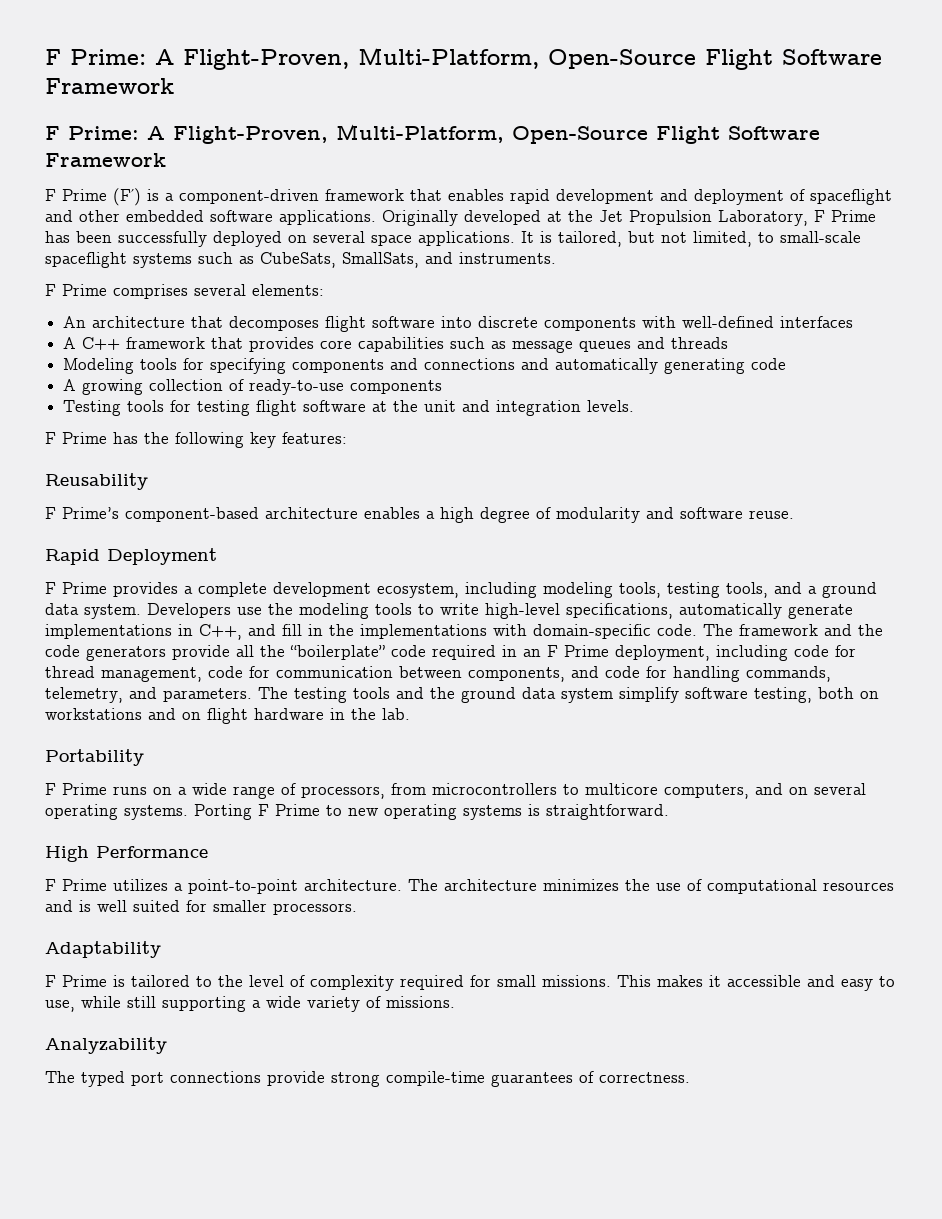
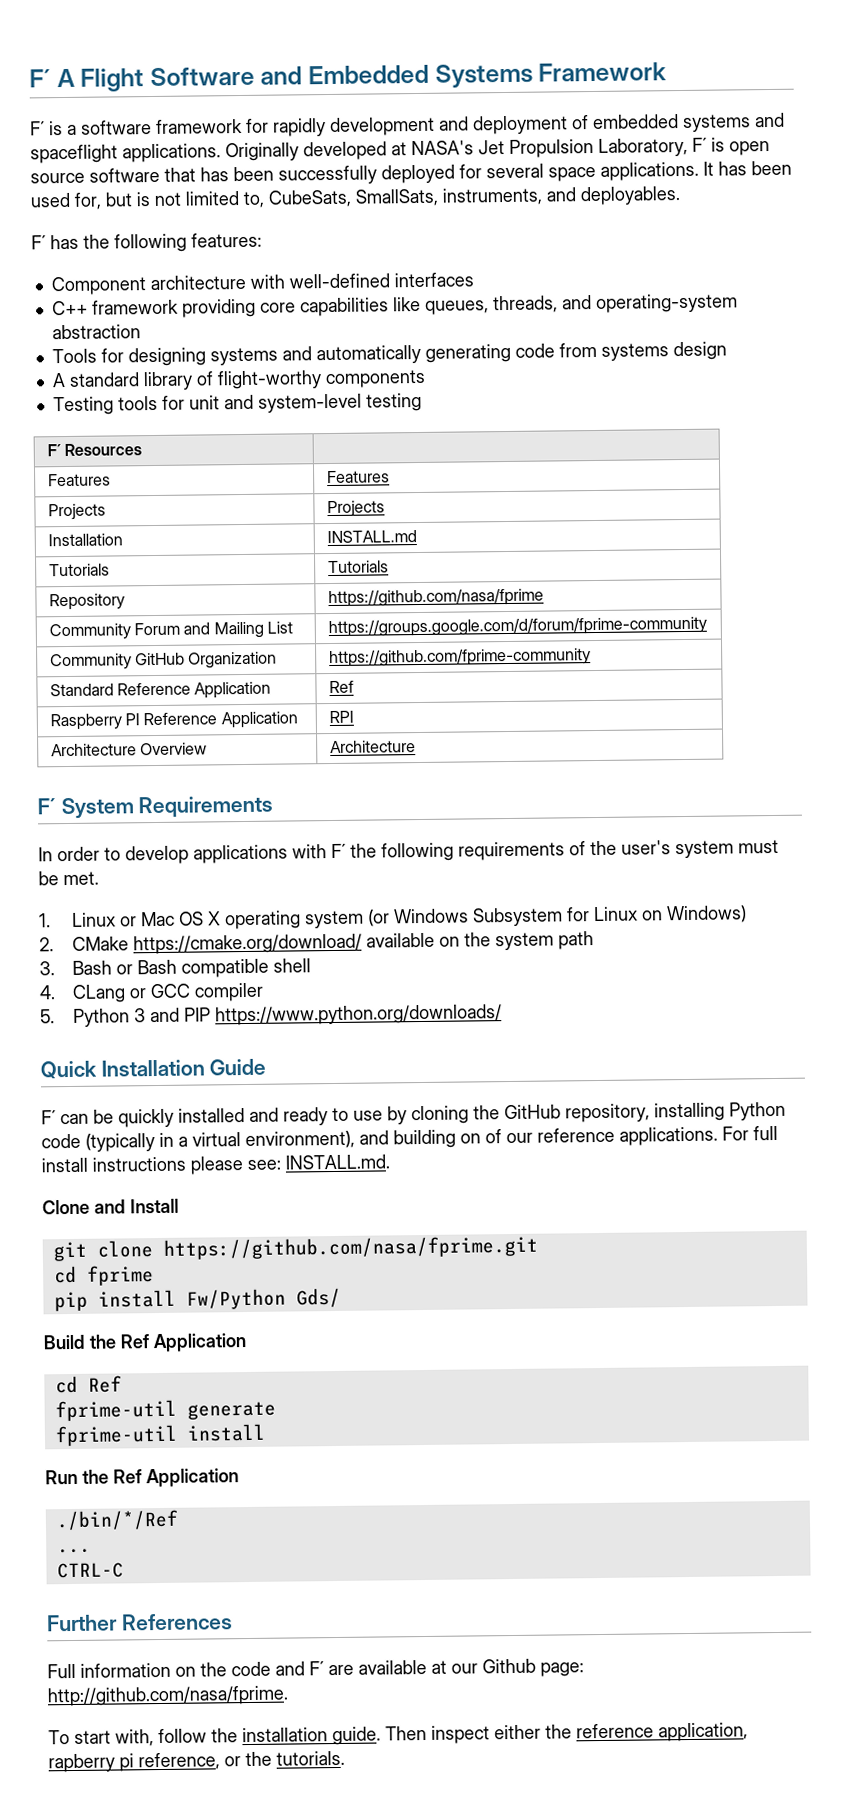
[45,48,882,70] [45,78,174,94] [45,124,820,144] [45,153,166,167] [45,188,892,206] [45,210,273,222] F Prime: A Flight-Proven, Multi-Platform, Open-Source Flight Software Framework // F Prime: A Flight-Proven, Multi-Platform, Open-Source Flight Software Framework // F Prime (Fʹ) is a component-driven framework that enables rapid development and deployment of spaceflight and other embedded software -> [29,62,668,92] [30,112,785,137] [30,144,118,164] F´ A Flight Software and Embedded Systems Framework // F´ is a software framework for rapidly development and deployment of embedded systems and spaceflight
[568,210,593,222] the -> [411,140,474,156] NASA's
[814,210,876,222] F Prime -> [692,137,770,156] [30,167,196,184] F´ is open source software that
[288,235,307,243] on -> [459,164,482,179] for
[540,231,861,247] [45,252,556,268] [45,284,324,299] [63,316,637,332] is tailored, but not limited, to small-scale spaceflight systems such as CubeSats, SmallSats, and instruments. // F Prime comprises several elements: // An architecture that decomposes flight software into discrete components -> [718,160,792,176] [30,186,681,210] [31,232,262,253] [50,274,246,296] has been used for, but is not limited to, CubeSats, SmallSats, instruments, and deployables. // F´ has the following features: // Component architecture
[63,337,77,349] A -> (474, 280) none
[211,337,729,353] [63,358,787,374] [63,379,443,395] [63,400,635,416] [45,432,347,448] [45,473,148,490] [45,507,794,523] [45,548,217,565] [45,582,877,598] [45,603,853,619] [45,624,883,640] [45,645,856,661] [45,666,831,682] [45,687,879,703] [45,708,410,724] [45,749,144,766] [45,783,866,799] [45,804,669,820] [45,846,208,862] [45,879,894,894] [45,900,357,915] [45,941,161,958] [45,975,895,991] [45,996,455,1012] [45,1037,167,1054] [45,1071,690,1087] that provides core capabilities such as message queues and threads // Modeling tools for specifying components and connections and automatically generating code // A growing collection of ready-to-use components // Testing tools for testing flight software at the unit and integration levels. // F Prime has the following key features: // Reusability // F Prime’s component-based architecture enables a high degree of modularity and software reuse. // Rapid Deployment // F Prime provides a complete development ecosystem, including modeling tools, testing tools, and a ground data system. Developers use the modeling tools to write high-level specifications, automatically generate implementations in C++, and fill in the implementations with domain-specific code. The framework and the code generators provide all the “boilerplate” code required in an F Prime deployment, including code for thread management, code for communication between components, and code for handling commands, telemetry, and parameters. The testing tools and the ground data system simplify software testing, both on workstations and on flight hardware in the lab. // Portability // F Prime runs on a wide range of processors, from microcontrollers to multicore computers, and on several operating systems. Porting F Prime to new operating systems is straightforward. // High Performance // F Prime utilizes a point-to-point architecture. The architecture minimizes the use of computational resources and is well suited for smaller processors. // Adaptability // F Prime is tailored to the level of complexity required for small missions. This makes it accessible and easy to use, while still supporting a wide variety of missions. // Analyzability // The typed port connections provide strong compile-time guarantees of correctness. -> [181,293,738,318] [51,324,141,340] [51,341,727,367] [51,369,426,391] [52,392,422,416] [46,443,143,457] [47,473,111,487] [326,470,390,484] [47,503,106,521] [326,500,385,518] [47,533,123,547] [326,530,417,544] [48,563,110,577] [327,560,389,574] [48,593,125,611] [327,588,544,608] [48,621,293,641] [327,616,707,638] [49,651,278,671] [328,648,591,668] [49,681,272,699] [328,680,354,694] [49,711,298,731] [328,710,354,724] [50,742,208,757] [329,740,416,754] [37,795,274,820] [38,839,779,865] [38,871,99,886] [39,905,747,930] [39,931,594,955] [39,958,311,978] [39,982,264,1003] [40,1004,502,1027] [40,1058,267,1080] [41,1101,786,1128] [41,1125,778,1152] [41,1154,390,1175] [42,1198,179,1215] [52,1235,538,1262] [53,1265,154,1286] [53,1287,341,1312] [43,1333,247,1353] [54,1375,122,1394] [54,1399,276,1422] [54,1423,266,1447] [45,1468,239,1488] [55,1509,179,1531] [56,1548,91,1554] [56,1562,124,1579] [46,1613,233,1632] [47,1658,584,1679] [47,1685,289,1707] [48,1722,748,1747] [48,1750,345,1773] providing core capabilities like queues, threads, and operating-system abstraction // Tools for designing systems and automatically generating code from systems design // A standard library of flight-worthy components // Testing tools for unit and system-level testing // F´ Resources | // Features | Features // Projects | Projects // Installation | INSTALL.md // Tutorials | Tutorials // Repository | https://github.com/nasa/fprime // Community Forum and Mailing List | https://groups.google.com/d/forum/fprime-community // Community GitHub Organization | https://github.com/fprime-community // Standard Reference Application | Ref // Raspberry PI Reference Application | RPI // Architecture Overview | Architecture // F´ System Requirements // In order to develop applications with F´ the following requirements of the user's system must be met. // 1. Linux or Mac OS X operating system (or Windows Subsystem for Linux on Windows) // 2. CMake https://cmake.org/download/ available on the system path // 3. Bash or Bash compatible shell // 4. CLang or GCC compiler // 5. Python 3 and PIP https://www.python.org/downloads/ // Quick Installation Guide // F´ can be quickly installed and ready to use by cloning the GitHub repository, installing Python code (typically in a virtual environment), and building on of our reference applications. For full install instructions please see: INSTALL.md. // Clone and Install // git clone https://github.com/nasa/fprime.git // cd fprime // pip install Fw/Python Gds/ // Build the Ref Application // cd Ref // fprime-util generate // fprime-util install // Run the Ref Application // ./bin/*/Ref // ... // CTRL-C // Further References // Full information on the code and F´ are available at our Github page: http://github.com/nasa/fprime. // To start with, follow the installation guide. Then inspect either the reference application, rapberry pi reference, or the tutorials.

